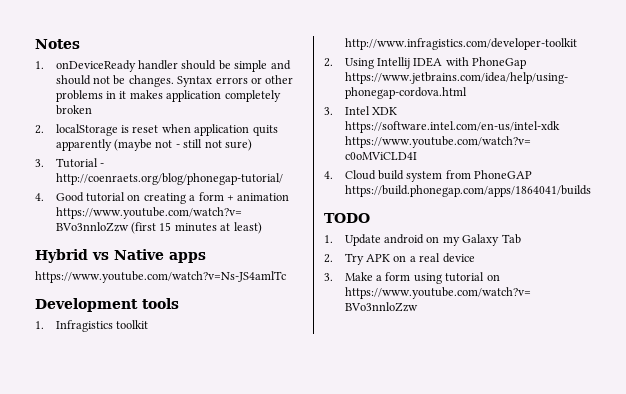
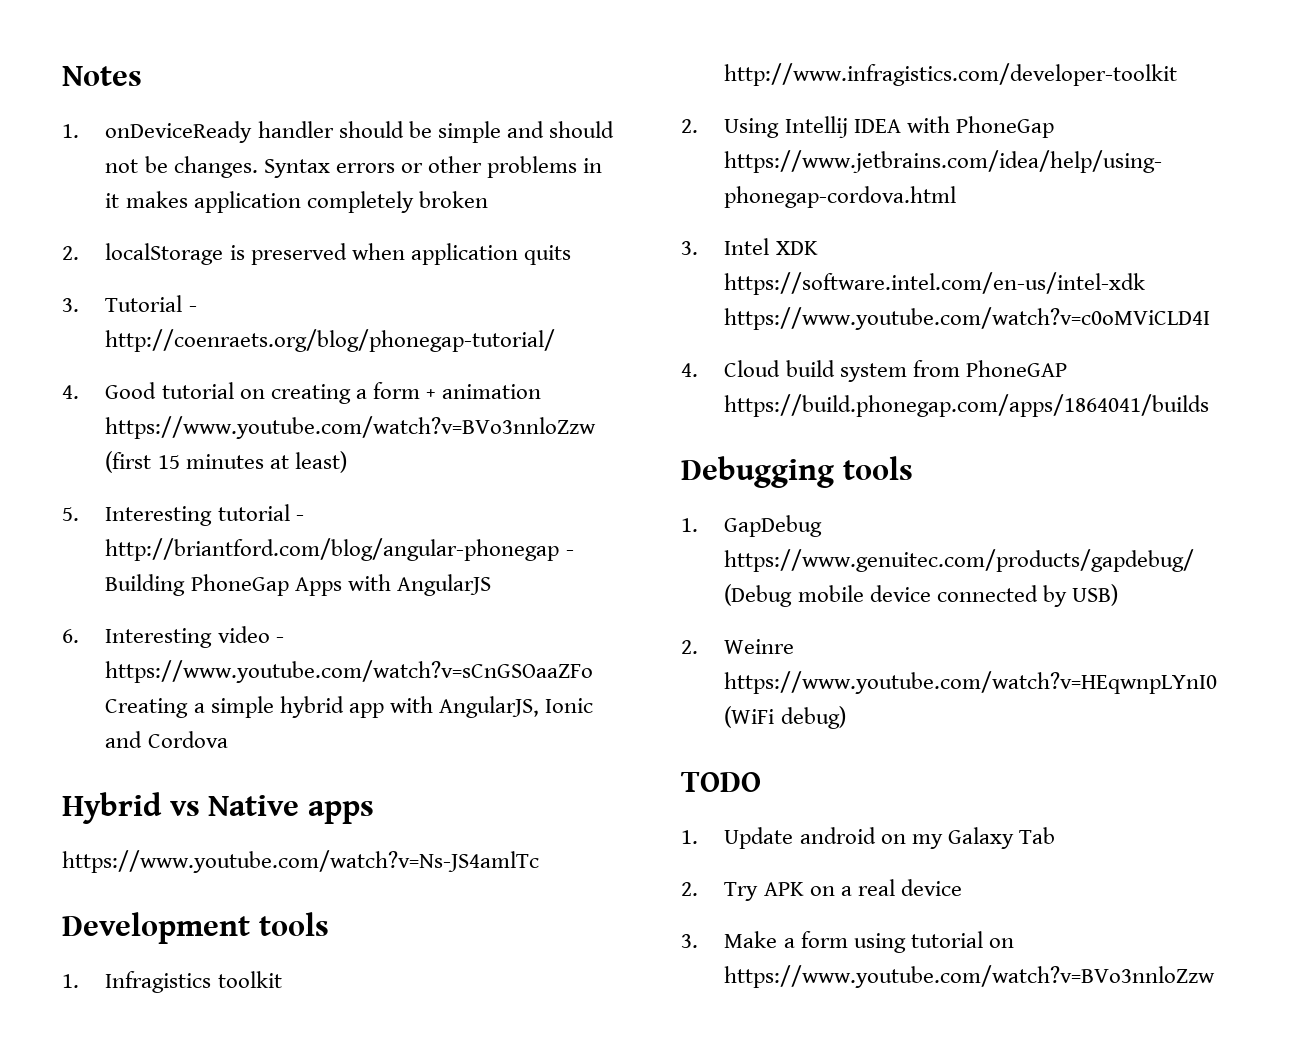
[132,125,159,133] reset -> [250,243,347,265] preserved
[55,139,252,151] apparently (maybe not - still not sure) -> (571, 255) none
(262, 228) none -> [62,504,304,526] [105,538,574,561] [105,574,491,596] [62,626,284,648] [105,660,594,683] [105,696,593,718] [105,731,228,748] // 5. Interesting tutorial - http://briantford.com/blog/angular-phonegap - Building PhoneGap Apps with AngularJS // 6. Interesting video - https://www.youtube.com/watch?v=sCnGSOaaZFo Creating a simple hybrid app with AngularJS, Ionic and Cordova
(591, 191) none -> [681,456,913,488] [681,515,823,537] [724,549,1195,572] [724,584,1118,607] [681,639,795,654] [724,671,1218,694] [724,706,846,729] // Debugging tools // 1. GapDebug https://www.genuitec.com/products/gapdebug/ (Debug mobile device connected by USB) // 2. Weinre https://www.youtube.com/watch?v=HEqwnpLYnI0 (WiFi debug)

